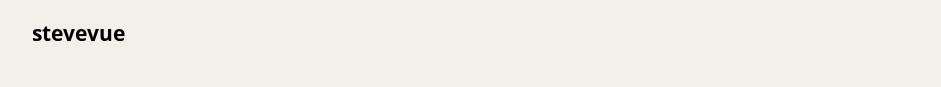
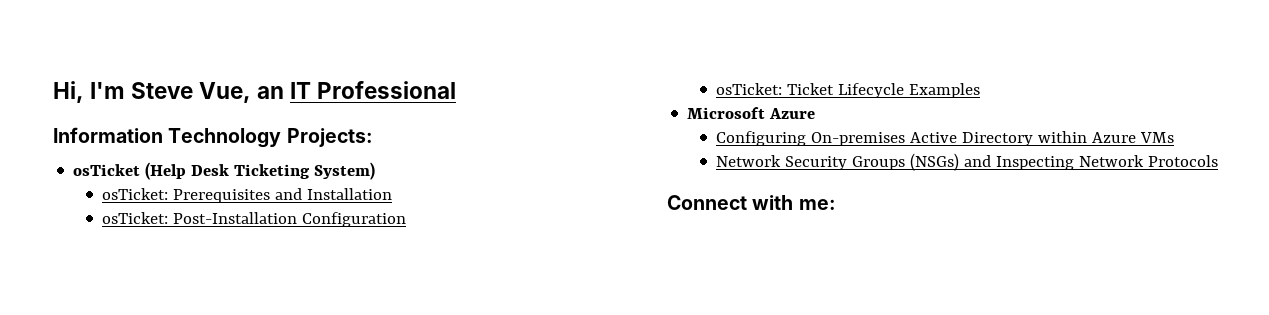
[32,26,125,41] stevevue -> [53,81,457,103] [53,127,373,148] [73,162,376,180] [102,188,393,203] [102,212,407,227] [716,83,981,98] [687,107,816,119] [716,131,1175,146] [716,153,1219,171] [667,195,836,210] Hi, I'm Steve Vue, an IT Professional // Information Technology Projects: // osTicket (Help Desk Ticketing System) // osTicket: Prerequisites and Installation // osTicket: Post-Installation Configuration // osTicket: Ticket Lifecycle Examples // Microsoft Azure // Configuring On-premises Active Directory within Azure VMs // Network Security Groups (NSGs) and Inspecting Network Protocols // Connect with me:

